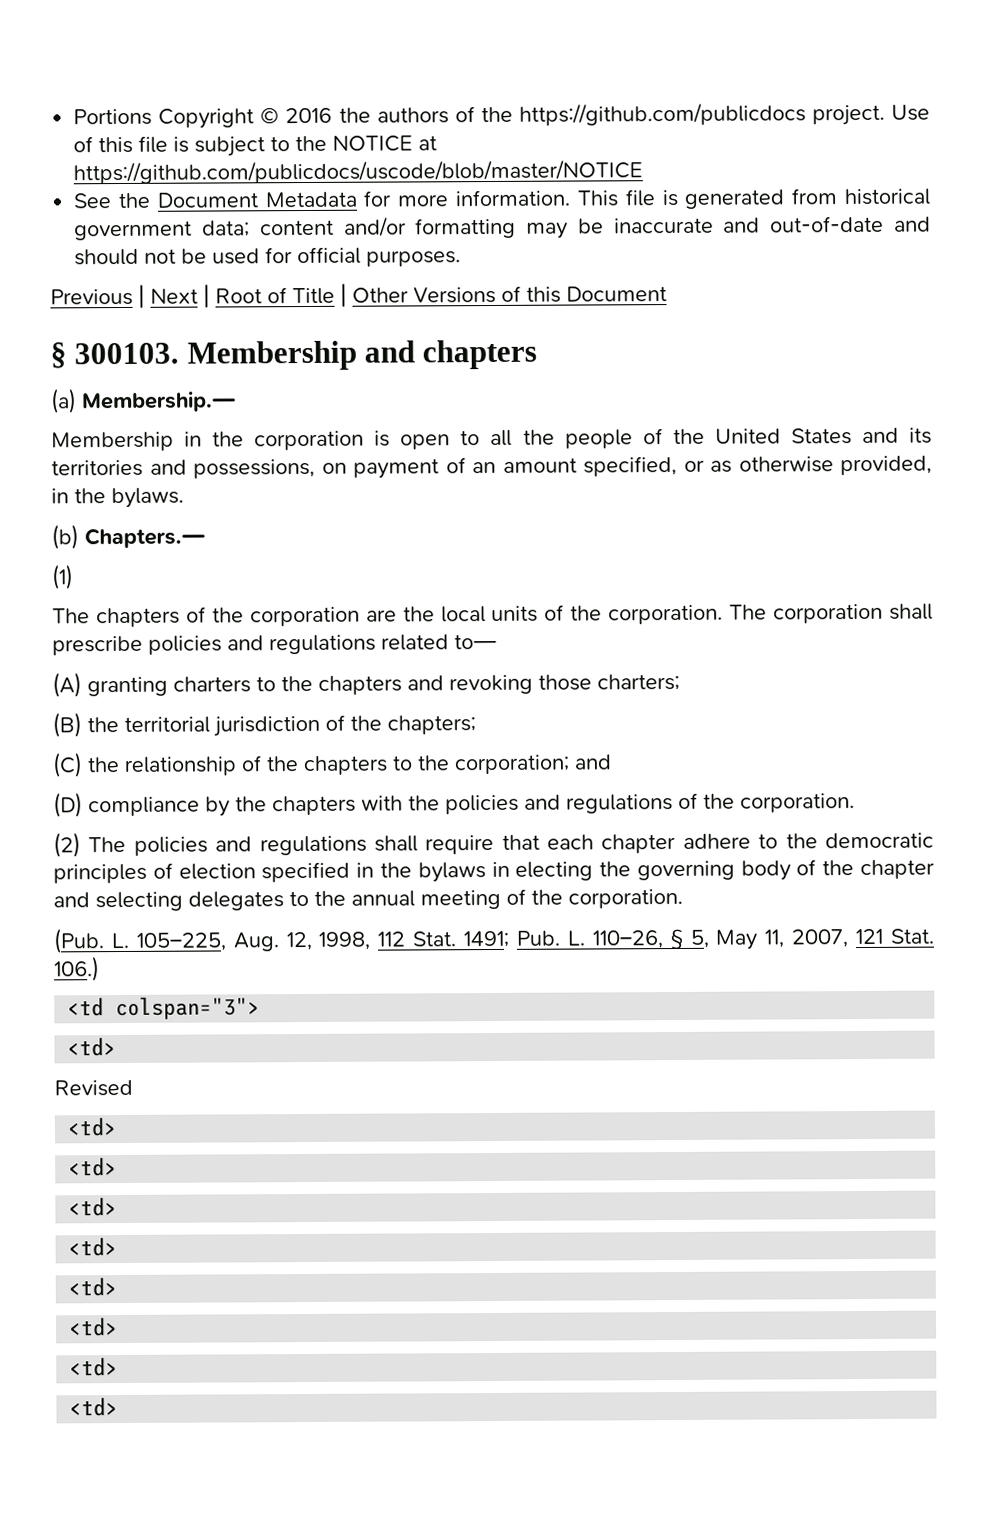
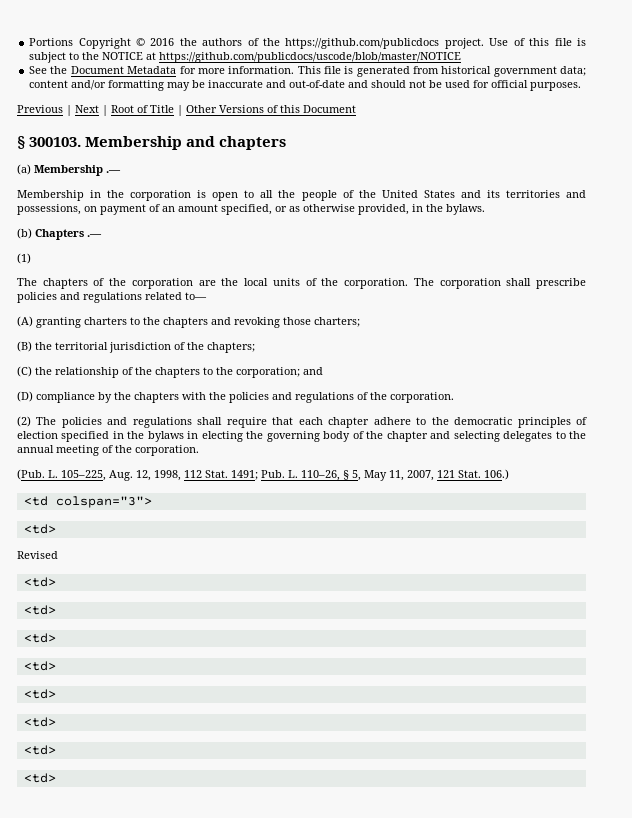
[81,391,236,413] Membership.— -> [34,165,121,176] Membership .—
[84,527,205,549] Chapters.— -> [35,229,102,240] Chapters .—

